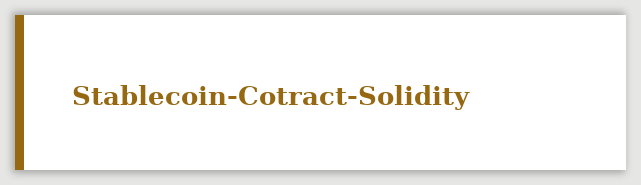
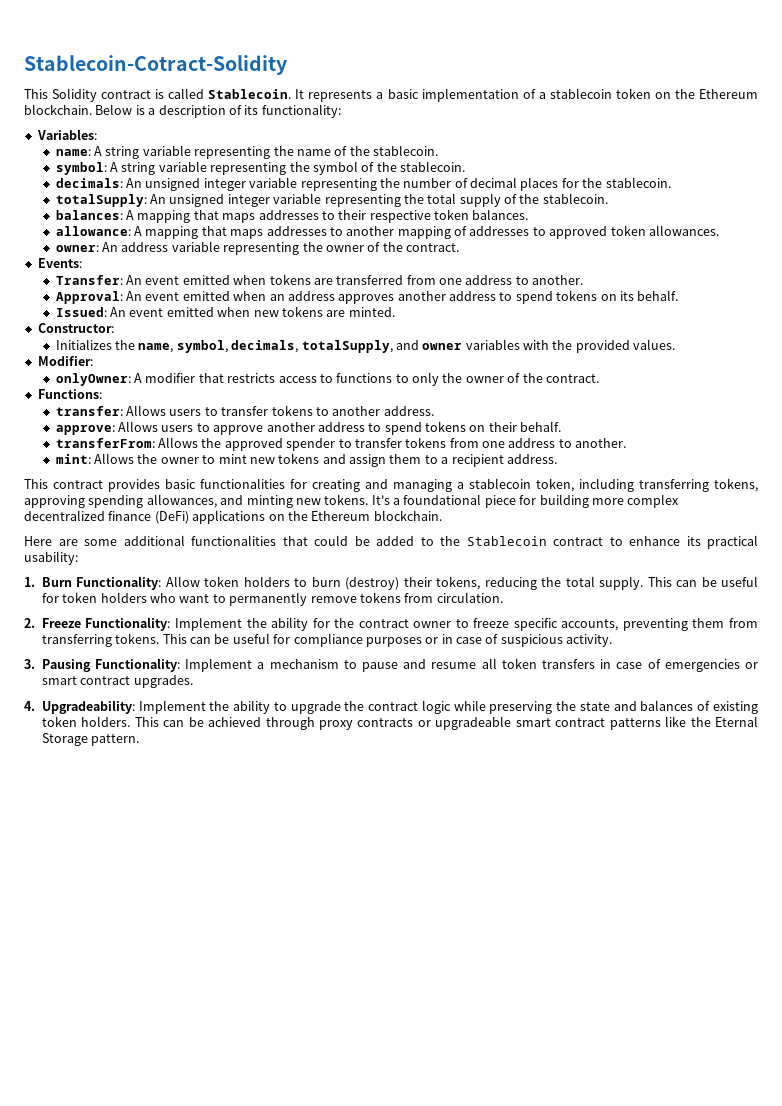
(470, 97) none -> [24,88,758,102] [24,104,341,118] [36,129,97,140] [55,145,439,159] [55,161,466,175] [55,177,671,191] [55,193,608,207] [55,209,529,223] [55,225,719,239] [55,241,460,255] [37,258,82,268] [55,274,584,285] [55,290,679,304] [55,306,395,317] [37,323,114,333] [55,339,676,353] [37,356,93,366] [55,372,599,386] [37,389,102,399] [55,405,434,416] [55,421,562,435] [55,437,627,451] [55,453,557,467] [24,478,758,492] [24,494,680,508] [24,510,442,524] [24,535,758,549] [24,551,78,565] [24,576,758,590] [41,592,503,606] [24,617,758,631] [41,633,613,647] [24,658,759,672] [41,675,193,688] [24,700,759,714] [41,716,759,730] [41,733,140,746] // This Solidity contract is called Stablecoin. It represents a basic implementation of a stablecoin token on the Ethereum blockchain. Below is a description of its functionality: // Variables: // name: A string variable representing the name of the stablecoin. // symbol: A string variable representing the symbol of the stablecoin. // decimals: An unsigned integer variable representing the number of decimal places for the stablecoin. // totalSupply: An unsigned integer variable representing the total supply of the stablecoin. // balances: A mapping that maps addresses to their respective token balances. // allowance: A mapping that maps addresses to another mapping of addresses to approved token allowances. // owner: An address variable representing the owner of the contract. // Events: // Transfer: An event emitted when tokens are transferred from one address to another. // Approval: An event emitted when an address approves another address to spend tokens on its behalf. // Issued: An event emitted when new tokens are minted. // Constructor: // Initializes the name, symbol, decimals, totalSupply, and owner variables with the provided values. // Modifier: // onlyOwner: A modifier that restricts access to functions to only the owner of the contract. // Functions: // transfer: Allows users to transfer tokens to another address. // approve: Allows users to approve another address to spend tokens on their behalf. // transferFrom: Allows the approved spender to transfer tokens from one address to another. // mint: Allows the owner to mint new tokens and assign them to a recipient address. // This contract provides basic functionalities for creating and managing a stablecoin token, including transferring tokens, approving spending allowances, and minting new tokens. It's a foundational piece for building more complex decentralized finance (DeFi) applications on the Ethereum blockchain. // Here are some additional functionalities that could be added to the Stablecoin contract to enhance its practical usability: // 1. Burn Functionality: Allow token holders to burn (destroy) their tokens, reducing the total supply. This can be useful for token holders who want to permanently remove tokens from circulation. // 2. Freeze Functionality: Implement the ability for the contract owner to freeze specific accounts, preventing them from transferring tokens. This can be useful for compliance purposes or in case of suspicious activity. // 3. Pausing Functionality: Implement a mechanism to pause and resume all token transfers in case of emergencies or smart contract upgrades. // 4. Upgradeability: Implement the ability to upgrade the contract logic while preserving the state and balances of existing token holders. This can be achieved through proxy contracts or upgradeable smart contract patterns like the Eternal Storage pattern.

